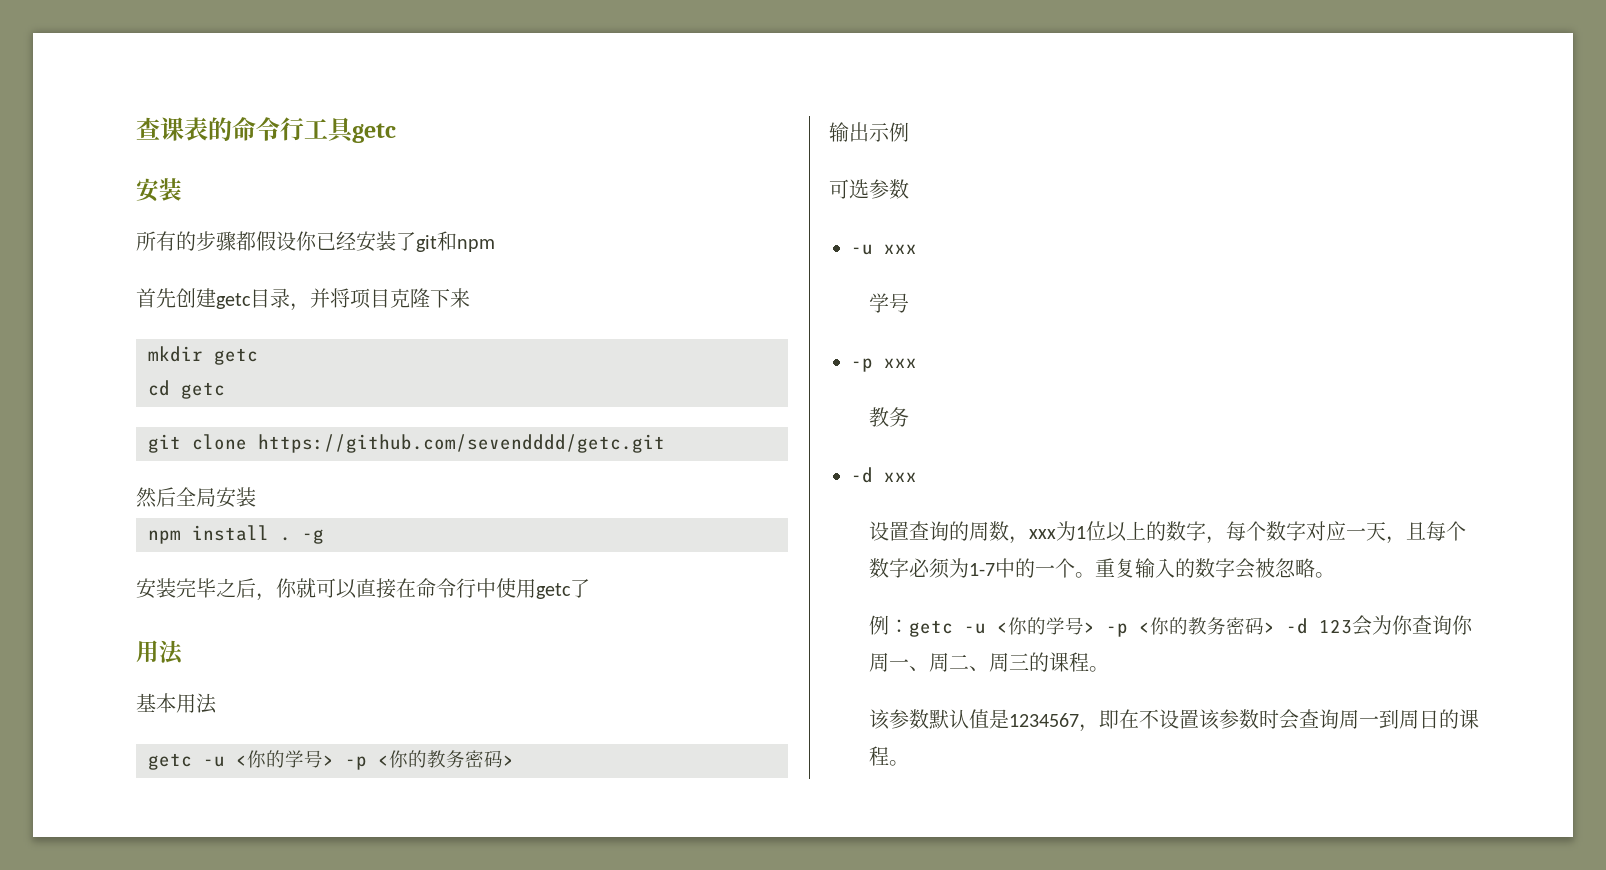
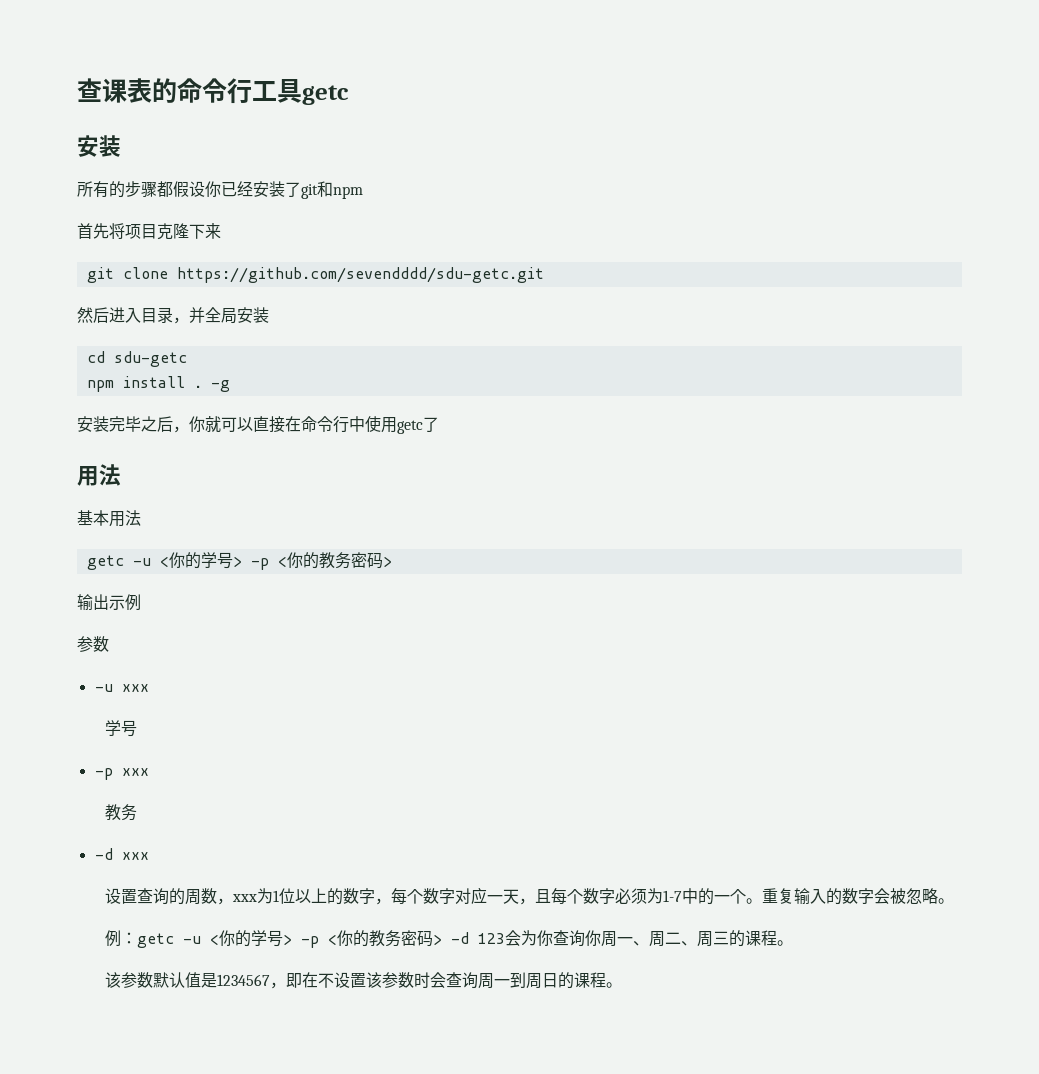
[176,288,330,311] 创建getc目录，并 -> (109, 231) none
[148,346,258,365] [148,380,225,399] // mkdir getc // cd getc -> (221, 231) none
[258,434,665,453] https://github.com/sevendddd/getc.git -> [176,267,544,283] https://github.com/sevendddd/sdu-getc.git
(176, 497) none -> [109,307,205,324] 进入目录，并
(256, 497) none -> [86,351,187,367] // cd sdu-getc
[829,179,869,199] 可选 -> (141, 602) none

